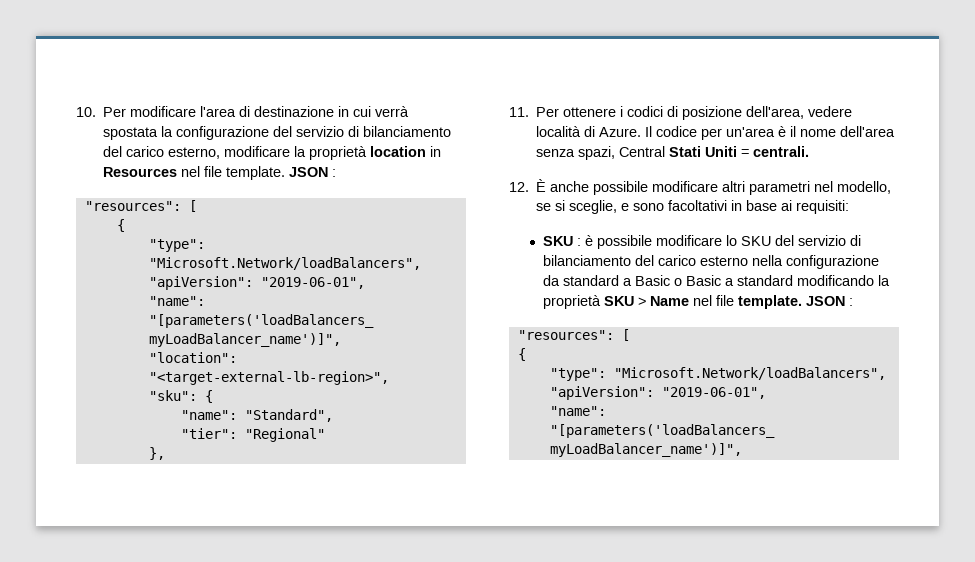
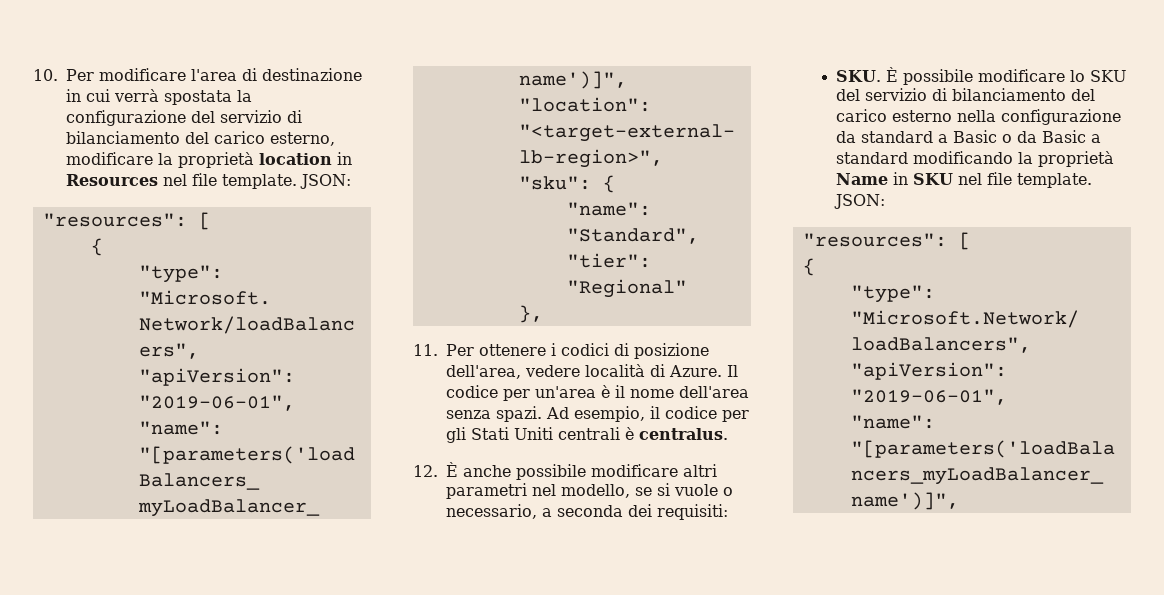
[289,167,337,177] JSON : -> [300,174,351,189] JSON:
[578,146,810,160] spazi, Central Stati Uniti = centrali. -> [496,406,749,422] [446,427,728,443] spazi. Ad esempio, il codice per gli Stati Uniti centrali è centralus.
[569,200,850,214] [543,235,594,246] sceglie, e sono facoltativi in base ai requisiti: // SKU : è -> [674,484,733,496] [446,504,728,520] [836,67,899,82] vuole o necessario, a seconda dei requisiti: // SKU. È
(683, 282) none -> [1017,131,1038,143] da
[604,295,854,309] SKU > Name nel file template. JSON : -> [836,172,1093,188] [834,194,886,209] Name in SKU nel file template. JSON:

